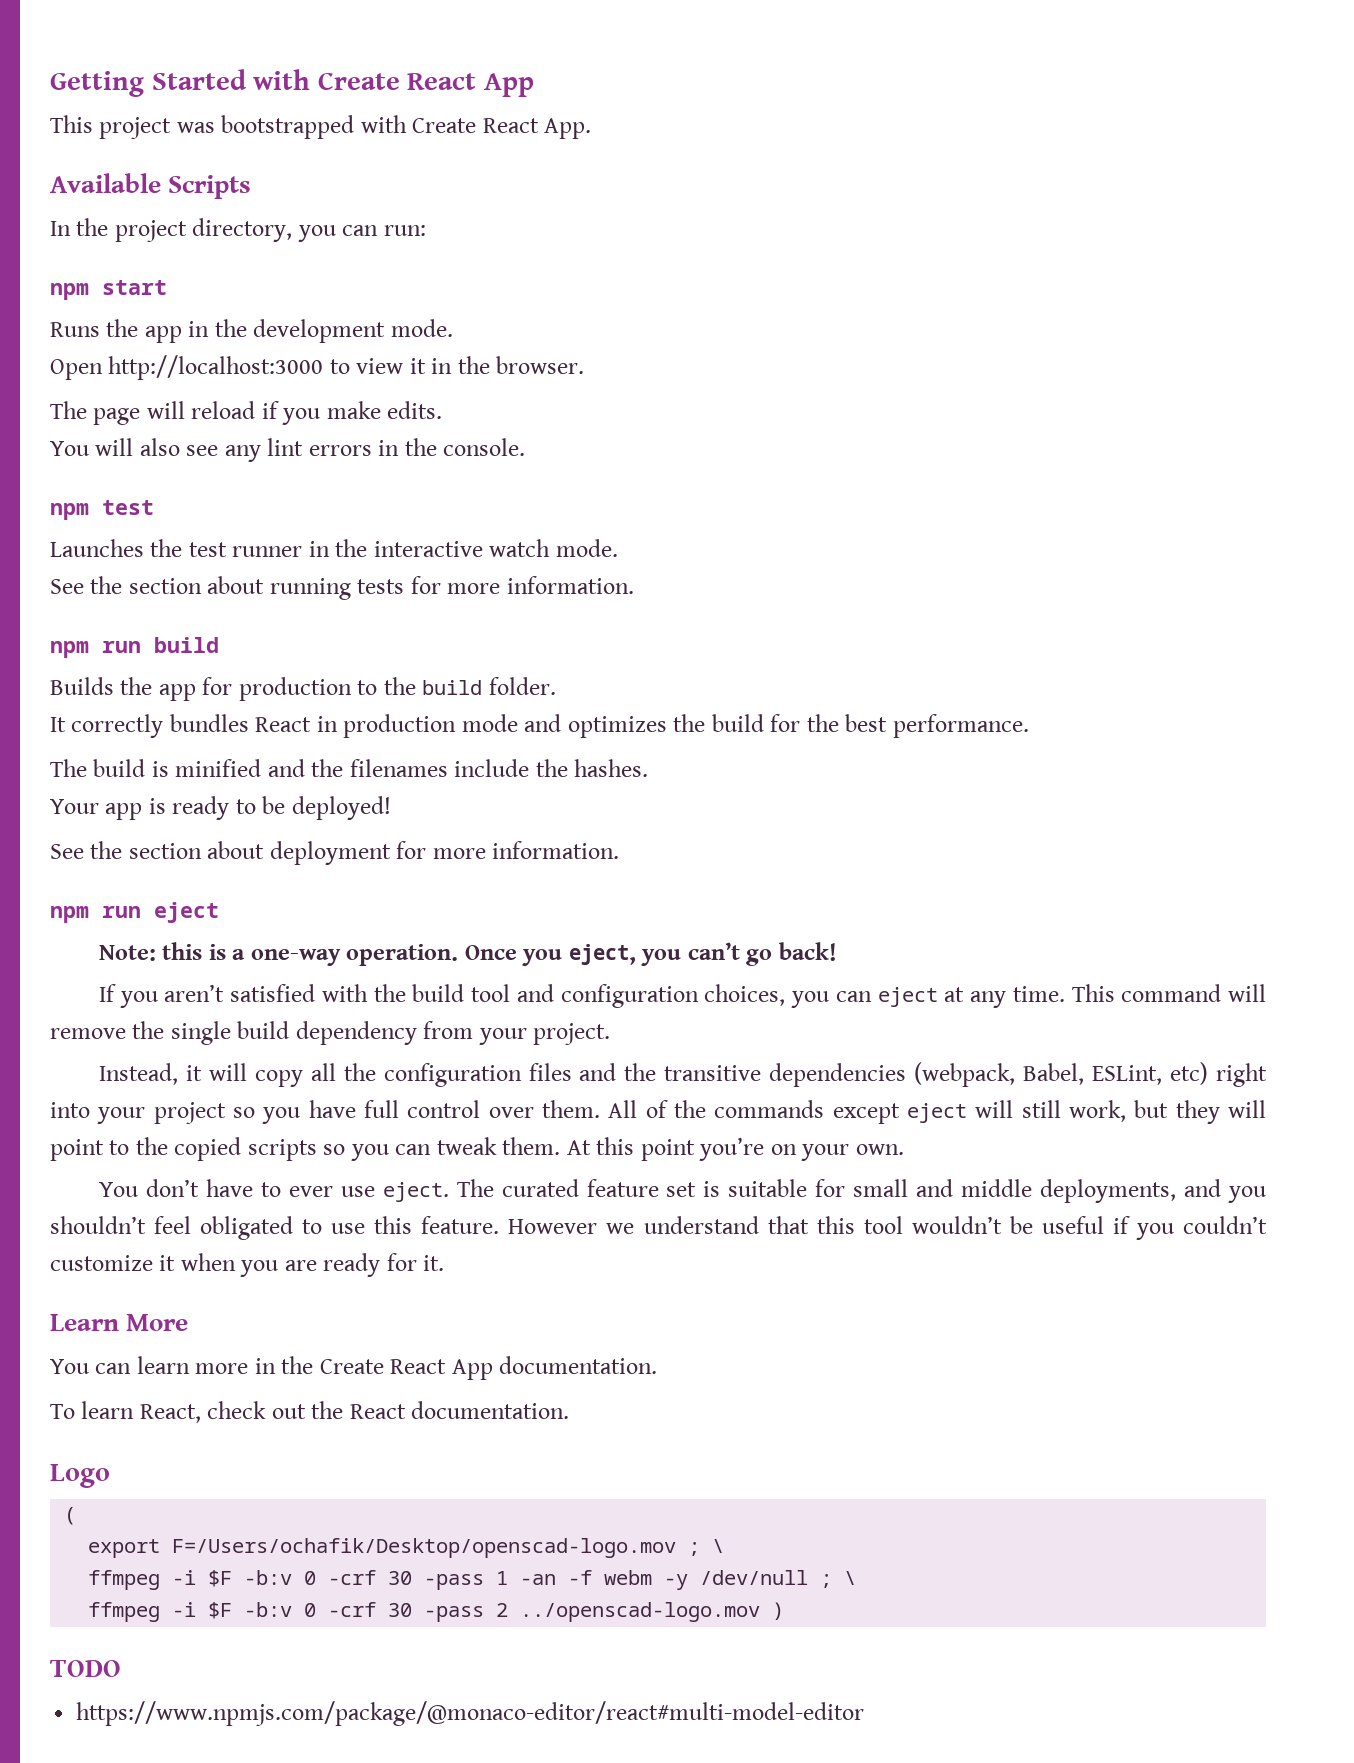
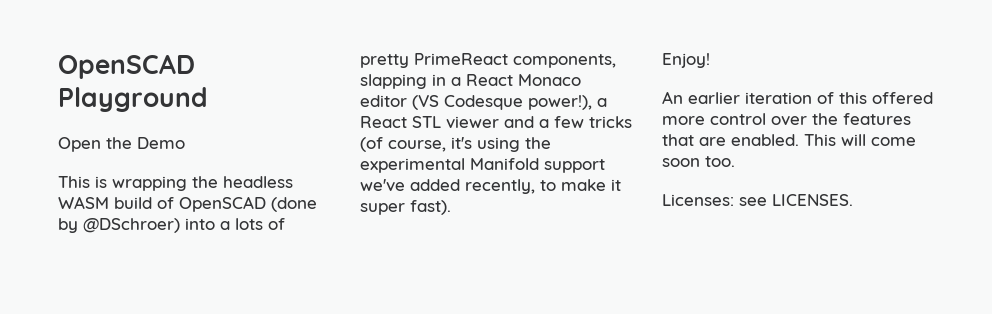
[50,69,534,97] [50,115,592,139] [50,173,252,199] [50,218,426,242] [50,280,167,300] [50,319,453,343] [50,355,585,380] [50,401,443,425] [50,438,526,462] [50,500,154,520] [50,539,618,557] [50,576,634,600] [50,637,219,658] [50,677,556,701] [50,714,1029,738] [50,759,649,777] [50,796,391,820] [50,841,620,865] [50,902,219,923] [98,942,837,966] [98,984,1266,1008] [50,1021,611,1045] [98,1062,1267,1087] [50,1100,1266,1124] [50,1137,904,1161] [98,1179,1266,1203] [50,1216,1267,1240] [50,1253,445,1277] [50,1314,189,1331] [50,1356,658,1380] [50,1401,570,1423] [50,1464,110,1488] [64,1507,77,1525] [88,1538,725,1558] [88,1570,857,1590] [88,1602,785,1622] [50,1660,121,1677] [76,1701,865,1726] Getting Started with Create React App // This project was bootstrapped with Create React App. // Available Scripts // In the project directory, you can run: // npm start // Runs the app in the development mode. // Open http://localhost:3000 to view it in the browser. // The page will reload if you make edits. // You will also see any lint errors in the console. // npm test // Launches the test runner in the interactive watch mode. // See the section about running tests for more information. // npm run build // Builds the app for production to the build folder. // It correctly bundles React in production mode and optimizes the build for the best performance. // The build is minified and the filenames include the hashes. // Your app is ready to be deployed! // See the section about deployment for more information. // npm run eject // Note: this is a one-way operation. Once you eject, you can’t go back! // If you aren’t satisfied with the build tool and configuration choices, you can eject at any time. This command will remove the single build dependency from your project. // Instead, it will copy all the configuration files and the transitive dependencies (webpack, Babel, ESLint, etc) right into your project so you have full control over them. All of the commands except eject will still work, but they will point to the copied scripts so you can tweak them. At this point you’re on your own. // You don’t have to ever use eject. The curated feature set is suitable for small and middle deployments, and you shouldn’t feel obligated to use this feature. However we understand that this tool wouldn’t be useful if you couldn’t customize it when you are ready for it. // Learn More // You can learn more in the Create React App documentation. // To learn React, check out the React documentation. // Logo // ( // export F=/Users/ochafik/Desktop/openscad-logo.mov ; \ // ffmpeg -i $F -b:v 0 -crf 30 -pass 1 -an -f webm -y /dev/null ; \ // ffmpeg -i $F -b:v 0 -crf 30 -pass 2 ../openscad-logo.mov ) // TODO // https://www.npmjs.com/package/@monaco-editor/react#multi-model-editor -> [58,54,195,79] [58,87,208,112] [58,137,185,152] [58,176,293,191] [58,196,317,212] [58,218,285,233] [360,53,616,68] [360,74,581,89] [360,95,607,110] [360,116,632,129] [360,137,551,152] [360,158,605,173] [360,179,621,194] [360,200,451,215] [662,53,710,68] [662,91,933,104] [662,113,911,126] [662,134,916,146] [662,156,735,167] [662,194,853,206] OpenSCAD Playground // Open the Demo // This is wrapping the headless WASM build of OpenSCAD (done by @DSchroer) into a lots of pretty PrimeReact components, slapping in a React Monaco editor (VS Codesque power!), a React STL viewer and a few tricks (of course, it's using the experimental Manifold support we've added recently, to make it super fast). // Enjoy! // An earlier iteration of this offered more control over the features that are enabled. This will come soon too. // Licenses: see LICENSES.

